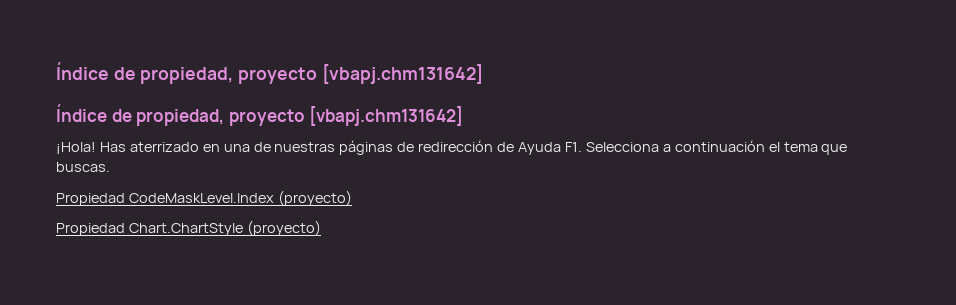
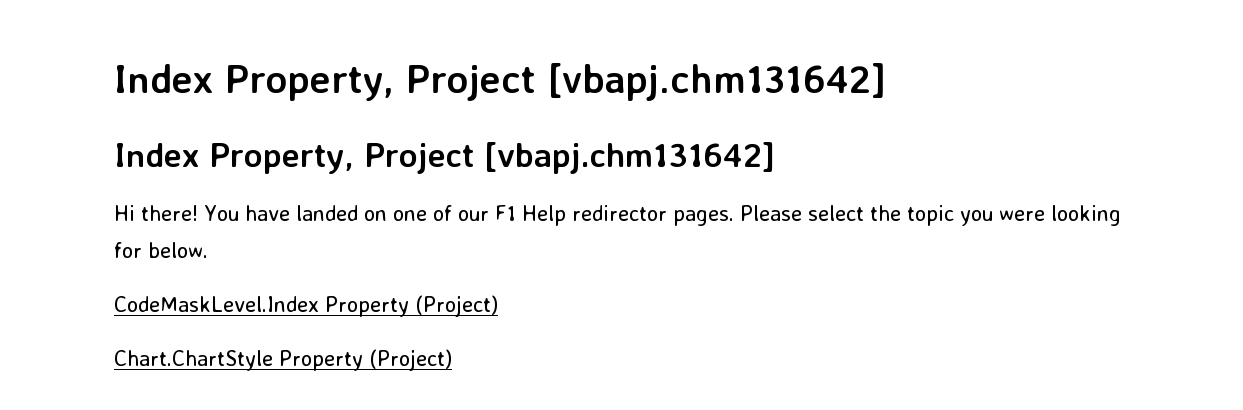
[56,62,483,84] [56,104,464,126] [56,140,848,155] [56,162,110,172] [56,190,352,206] [56,220,321,236] Índice de propiedad, proyecto [vbapj.chm131642] // Índice de propiedad, proyecto [vbapj.chm131642] // ¡Hola! Has aterrizado en una de nuestras páginas de redirección de Ayuda F1. Selecciona a continuación el tema que buscas. // Propiedad CodeMaskLevel.Index (proyecto) // Propiedad Chart.ChartStyle (proyecto) -> [114,63,886,101] [114,142,775,174] [114,205,1121,226] [114,242,208,258] [114,295,498,317] [114,349,452,371] Index Property, Project [vbapj.chm131642] // Index Property, Project [vbapj.chm131642] // Hi there! You have landed on one of our F1 Help redirector pages. Please select the topic you were looking for below. // CodeMaskLevel.Index Property (Project) // Chart.ChartStyle Property (Project)

